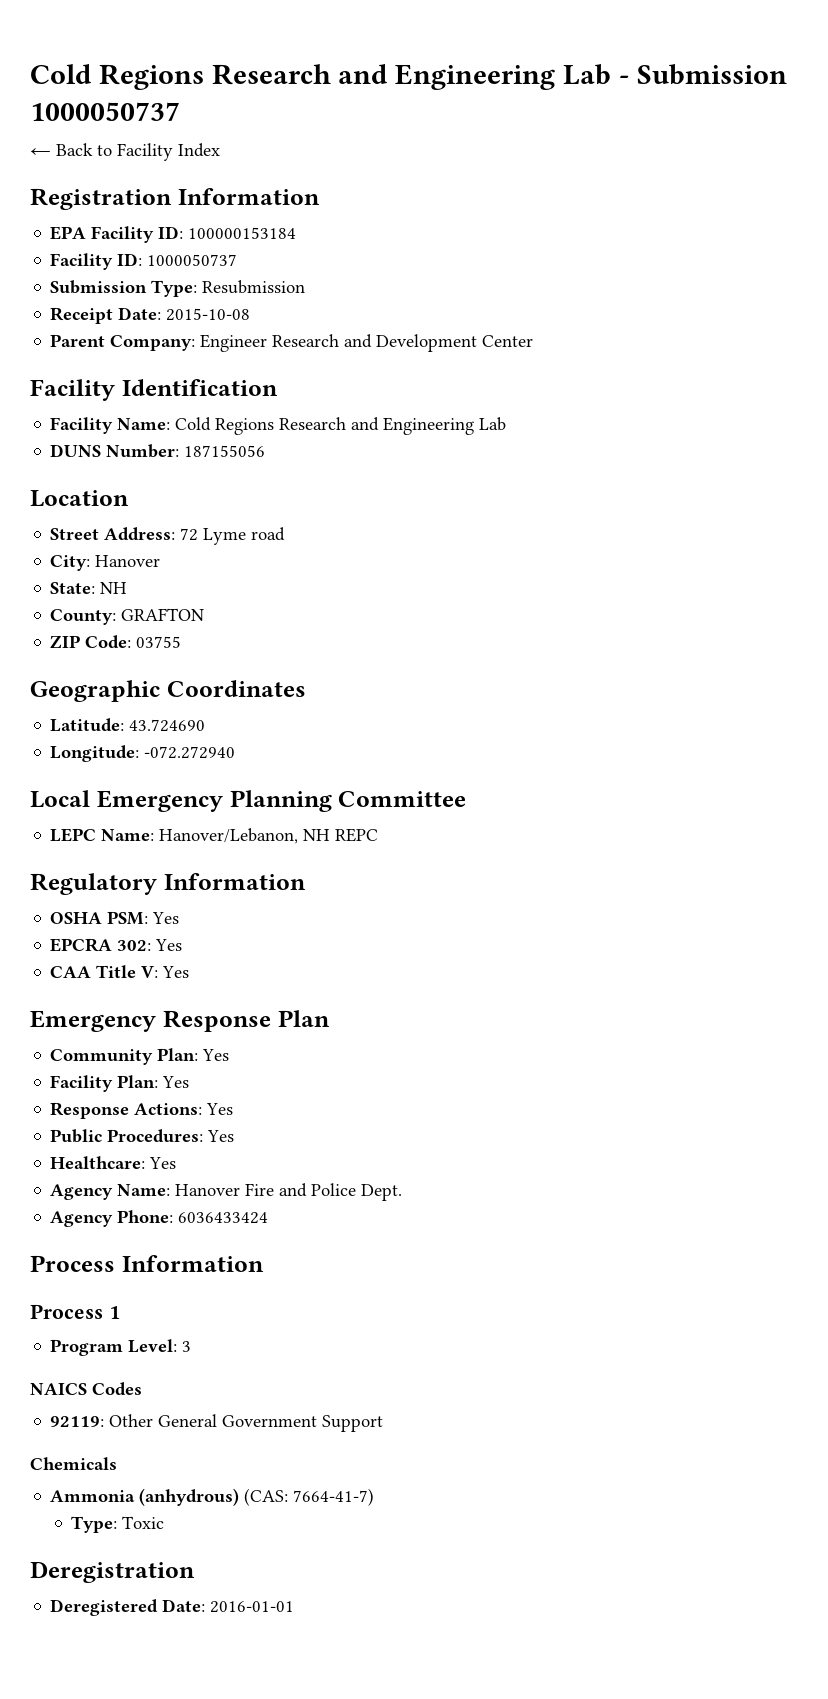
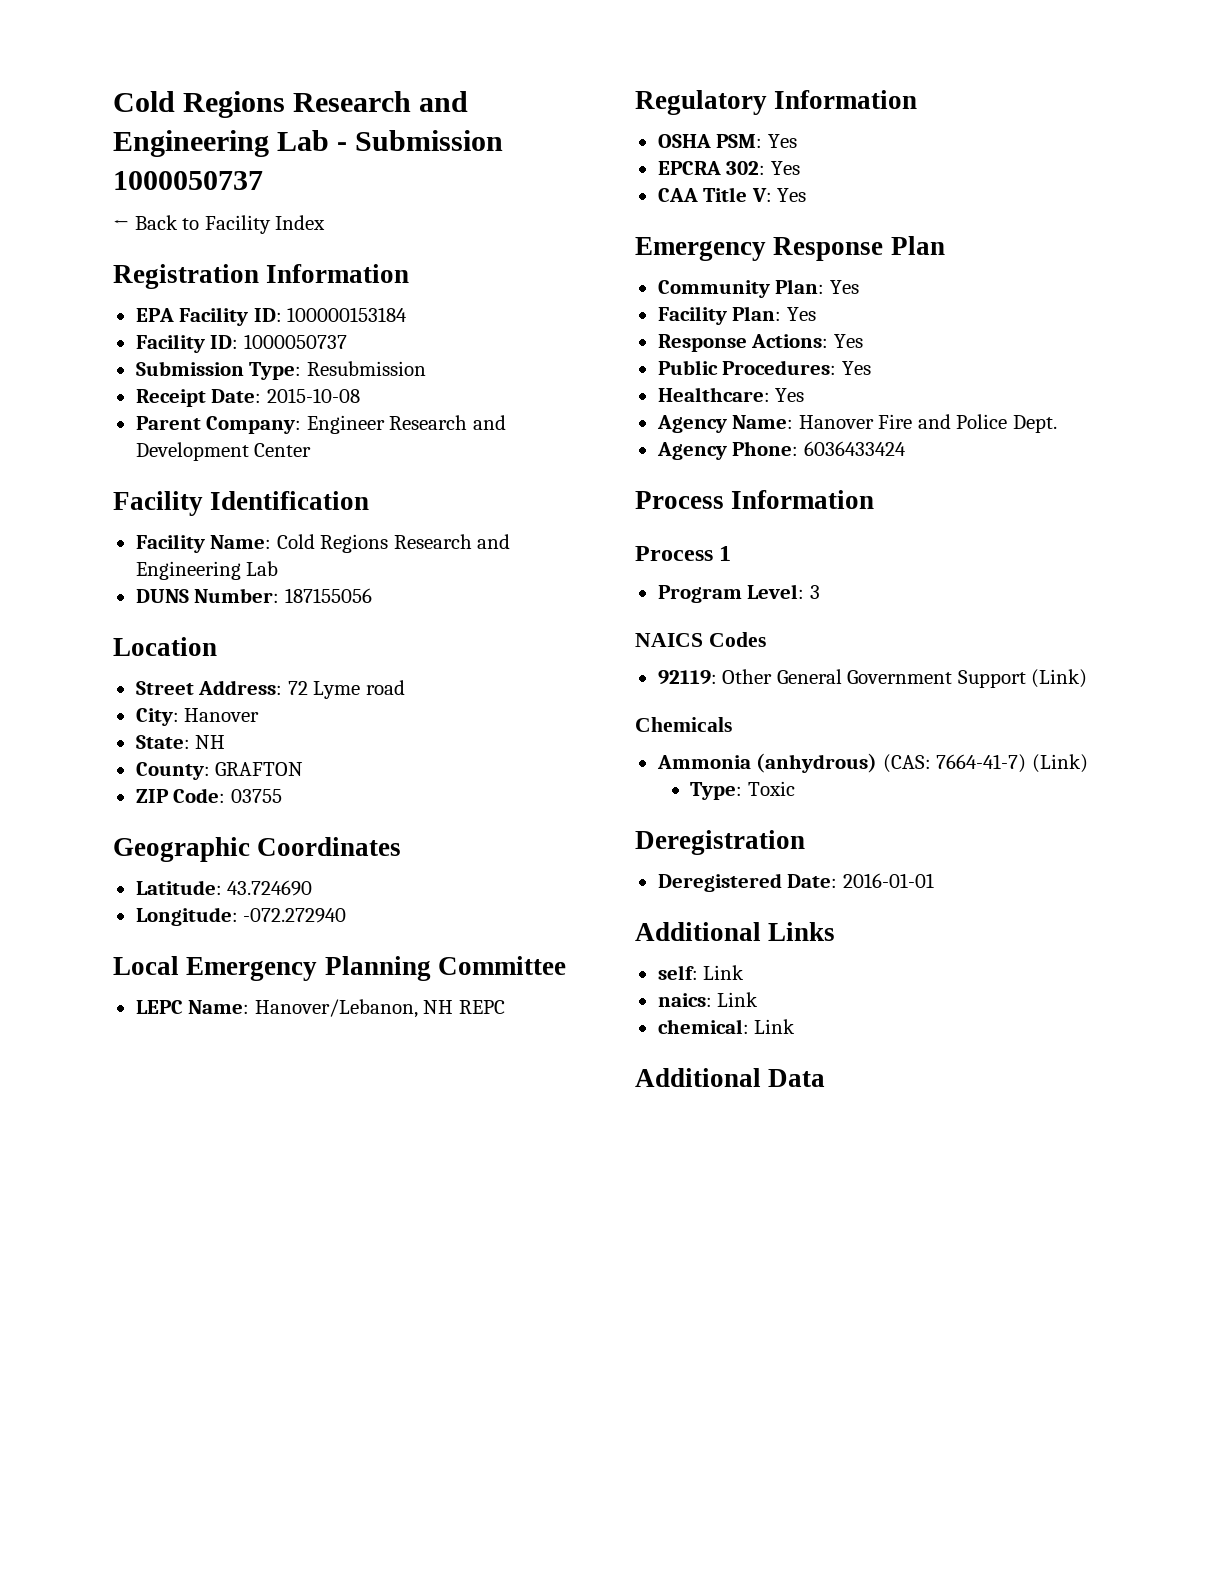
(384, 1423) none -> [1031,669,1088,688] (Link)
(375, 1497) none -> [1031,754,1088,773] (Link)
(295, 1607) none -> [635,922,836,941] [657,965,745,980] [657,992,759,1007] [657,1019,796,1034] [635,1068,826,1087] // Additional Links // self: Link // naics: Link // chemical: Link // Additional Data

